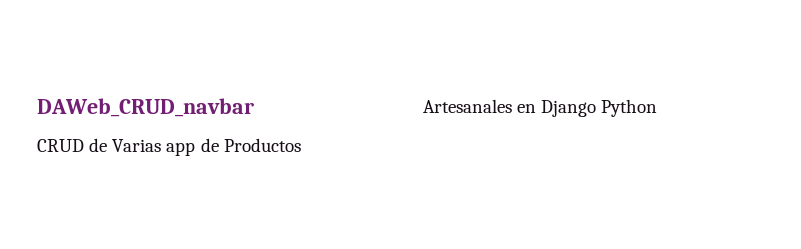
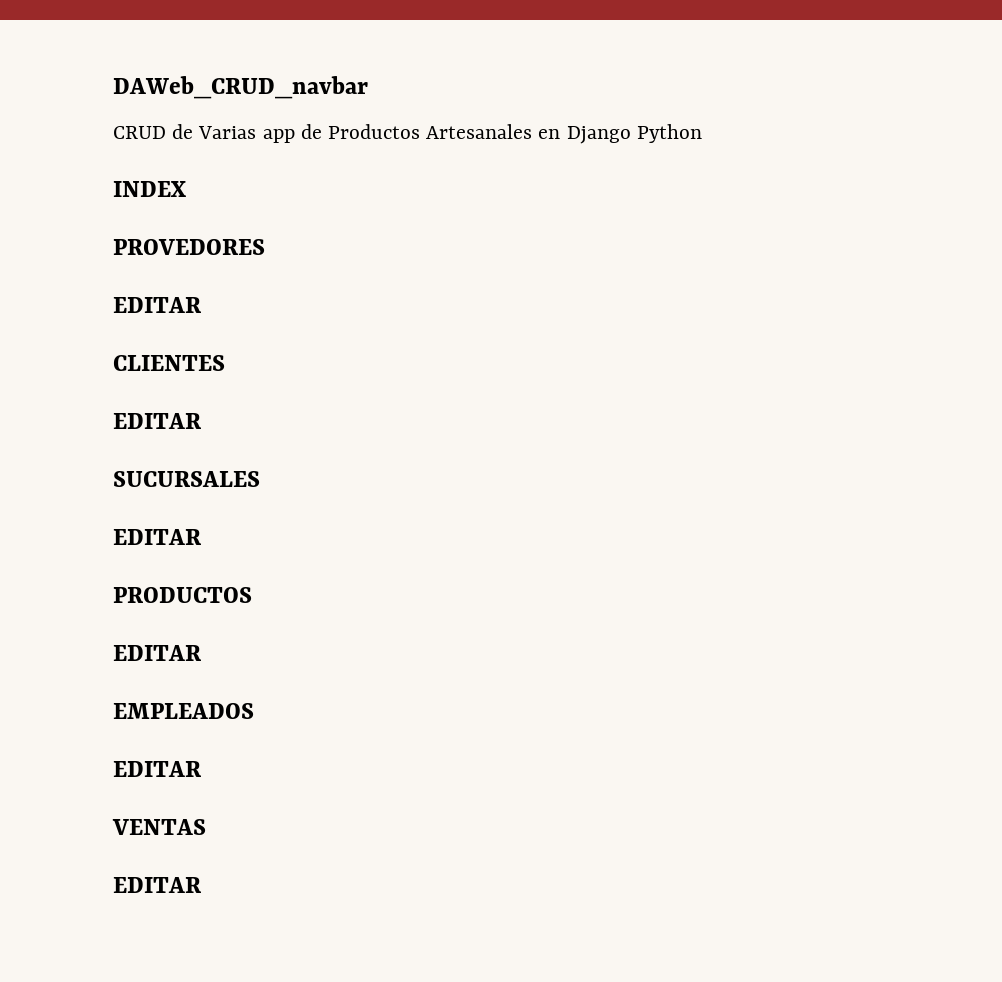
(658, 108) none -> [113,181,186,197] [113,239,265,255] [113,297,201,313] [113,355,225,371] [113,413,201,429] [113,471,260,487] [113,529,201,545] [113,587,252,603] [113,645,201,661] [113,703,254,719] [113,761,201,777] [112,819,206,835] [113,877,201,893] // INDEX // PROVEDORES // EDITAR // CLIENTES // EDITAR // SUCURSALES // EDITAR // PRODUCTOS // EDITAR // EMPLEADOS // EDITAR // VENTAS // EDITAR

